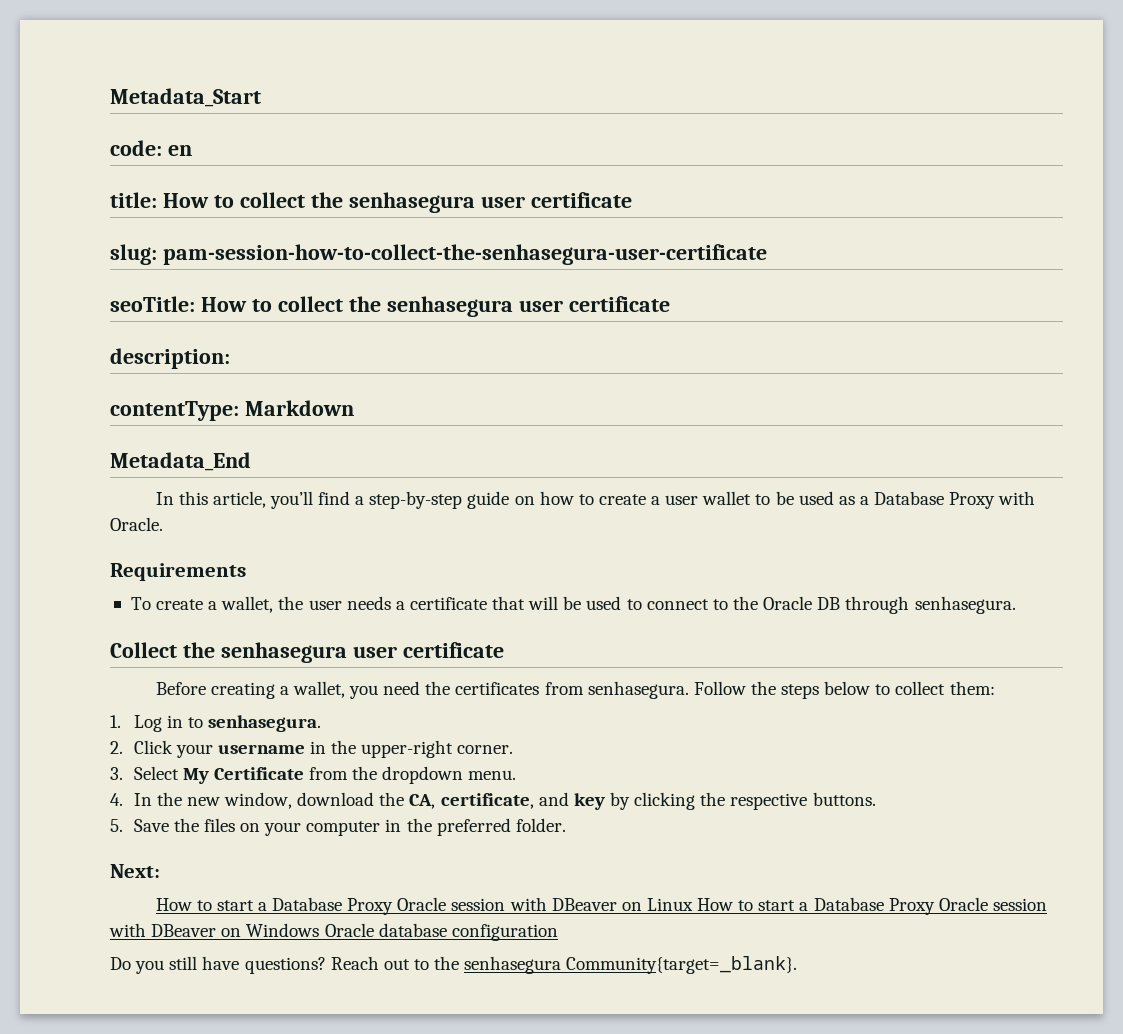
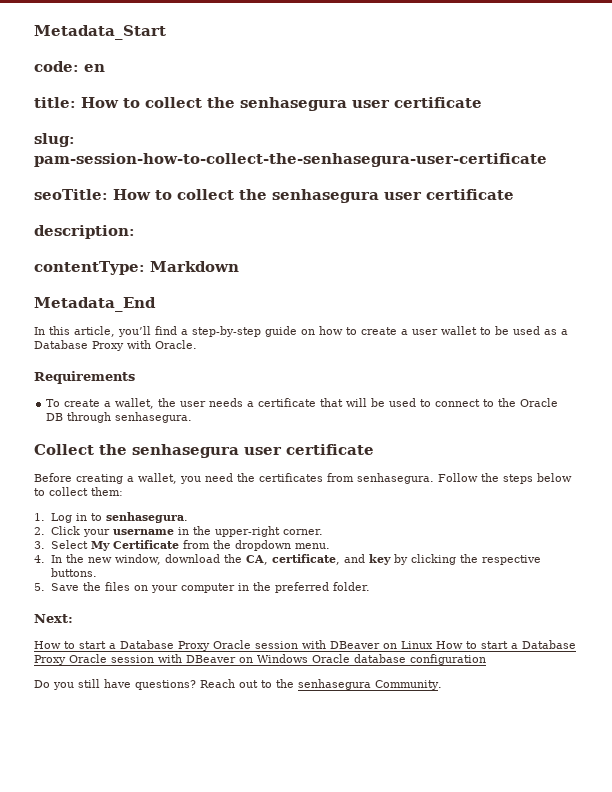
[566,956,798,974] Community{target=_blank}. -> [375,680,442,690] Community.

